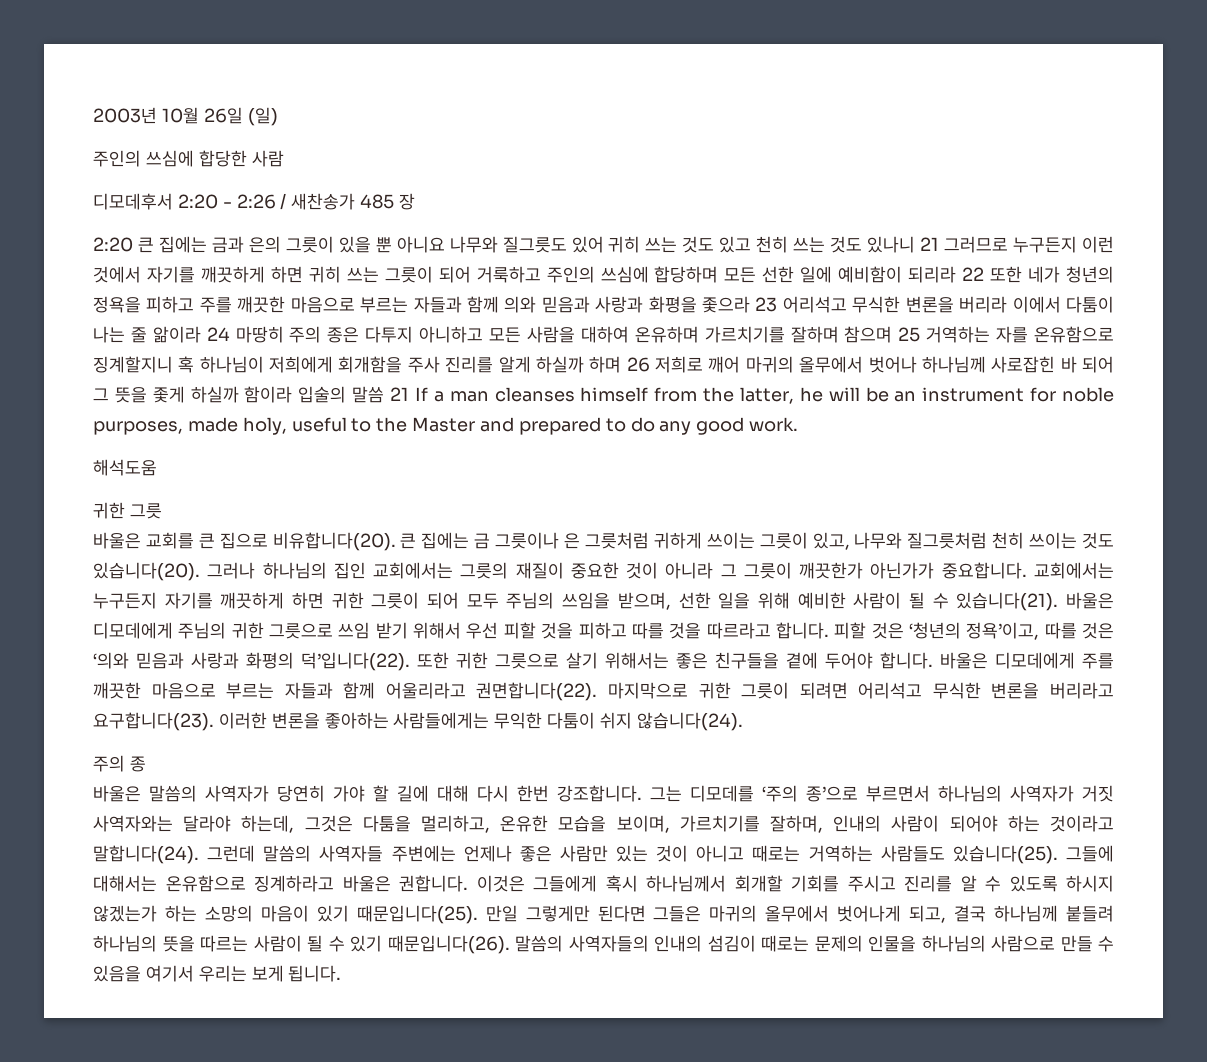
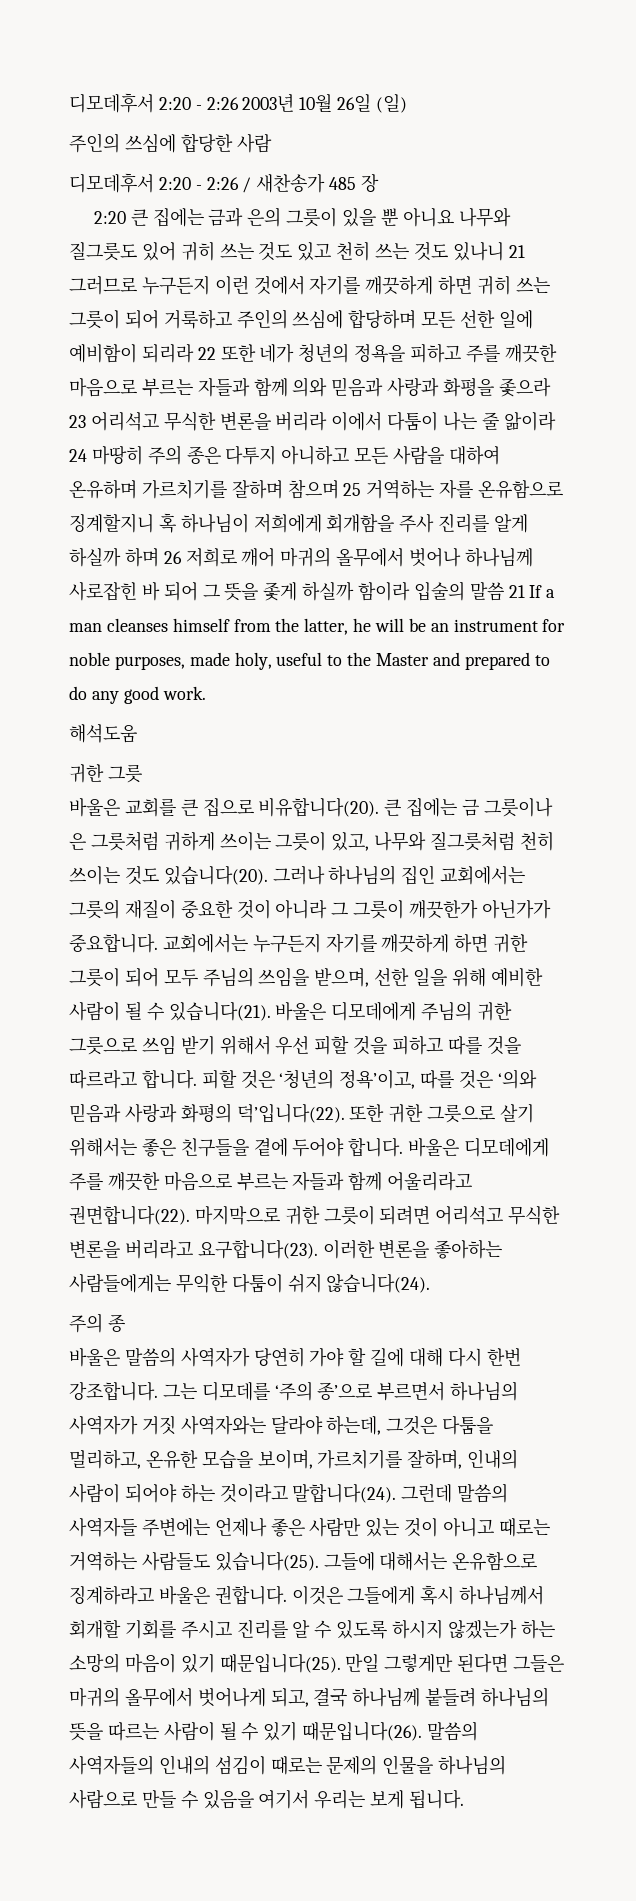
(93, 115) none -> [69,93,239,113] 디모데후서 2:20 - 2:26

